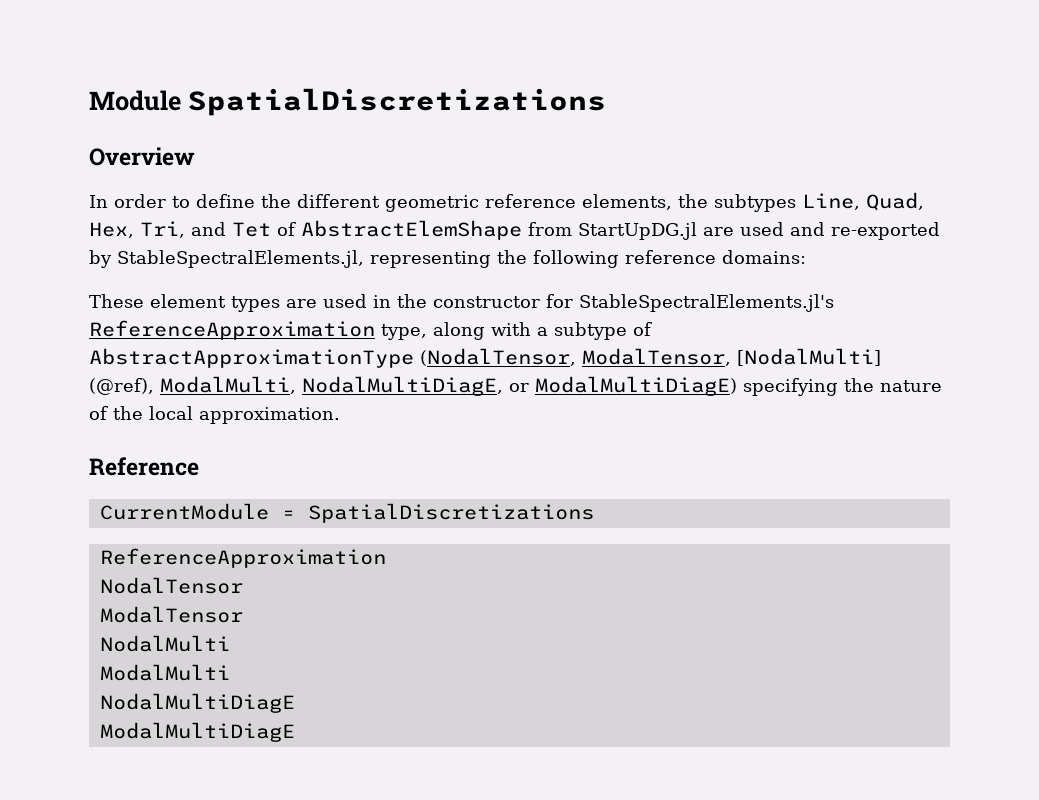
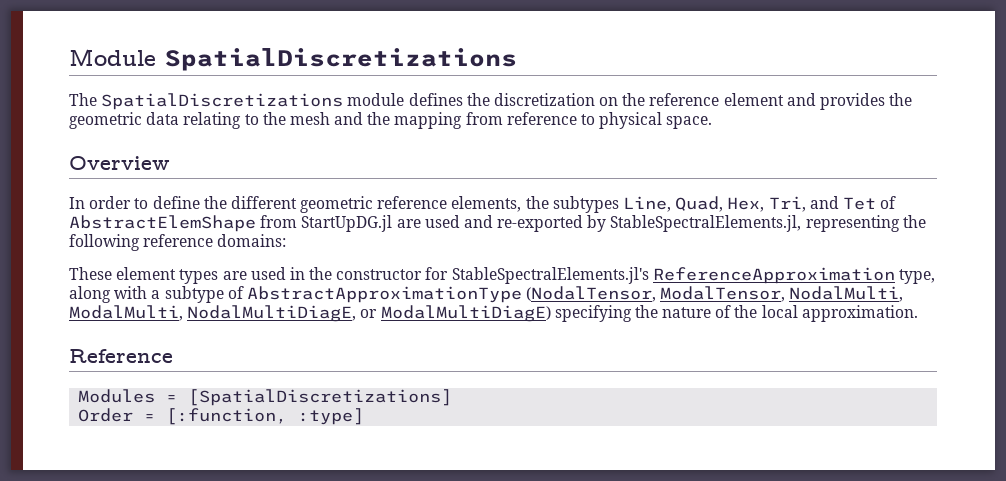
(606, 102) none -> [69,93,913,110] [69,112,713,129] // The SpatialDiscretizations module defines the discretization on the reference element and provides the geometric data relating to the mesh and the mapping from reference to physical space.
[737,348,881,366] [89,378,154,395] [NodalMulti] (@ref), -> [789,286,904,302] NodalMulti,
[99,503,594,523] [99,548,386,568] [99,577,243,594] [99,606,243,623] [99,635,230,652] [99,664,230,681] [99,693,295,713] [99,722,295,742] CurrentModule = SpatialDiscretizations // ReferenceApproximation // NodalTensor // ModalTensor // NodalMulti // ModalMulti // NodalMultiDiagE // ModalMultiDiagE -> [78,389,453,406] [78,408,365,425] Modules = [SpatialDiscretizations] // Order = [:function, :type]

